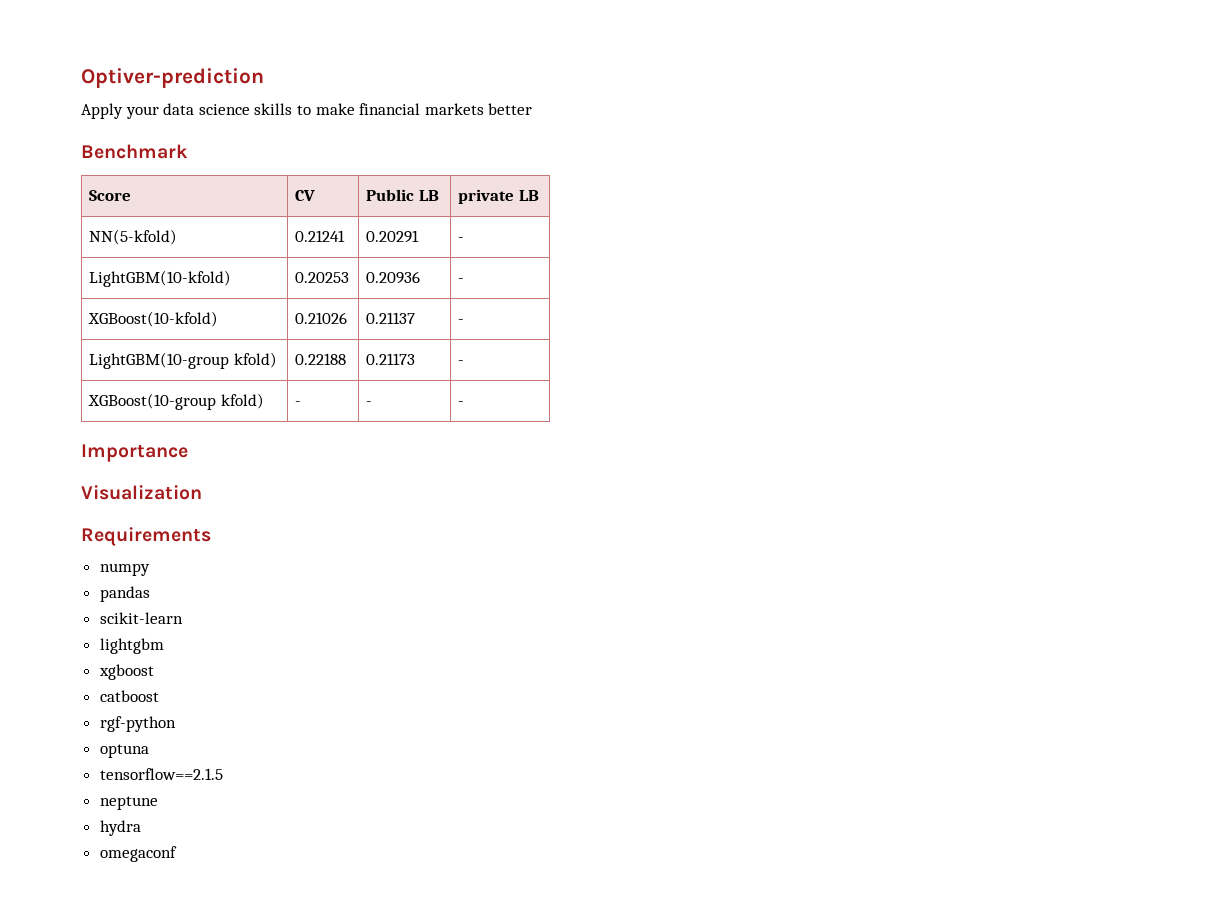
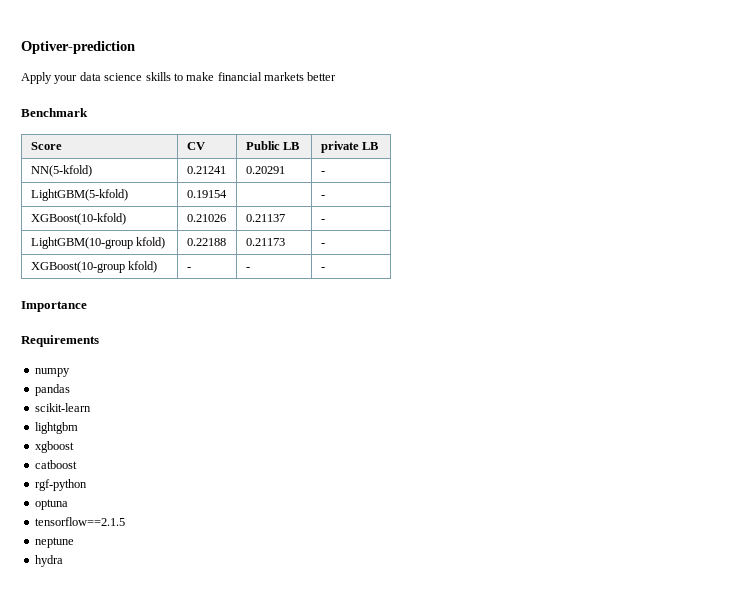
[89,270,232,287] [295,272,350,283] [366,271,421,284] LightGBM(10-kfold) | 0.20253 | 0.20936 -> [30,189,128,201] [186,190,227,198] LightGBM(5-kfold) | 0.19154 |
[81,485,202,500] // Visualization -> (87, 306) none
[99,846,177,862] // omegaconf -> (63, 561) none

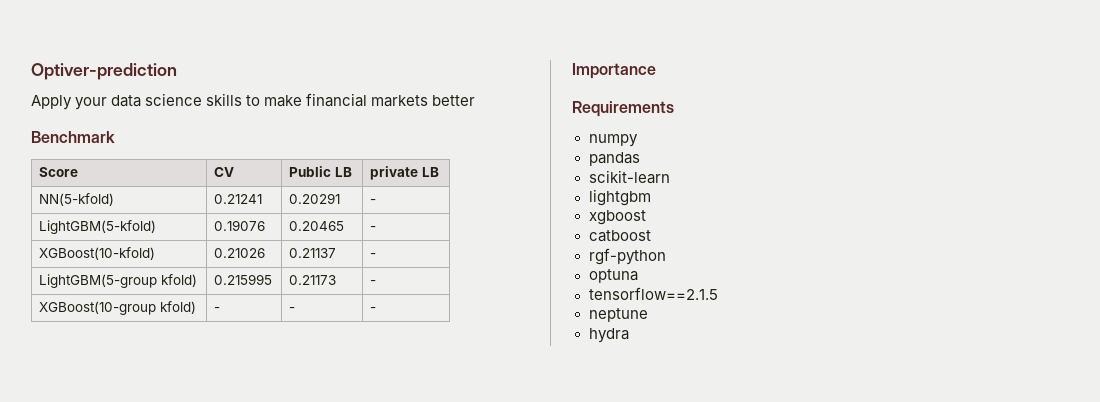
[186,190,227,198] 0.19154 | -> [214,220,266,231] [289,221,345,231] 0.19076 | 0.20465
[30,237,166,249] [186,238,226,246] LightGBM(10-group kfold) | 0.22188 -> [39,274,198,288] [214,274,273,285] LightGBM(5-group kfold) | 0.215995

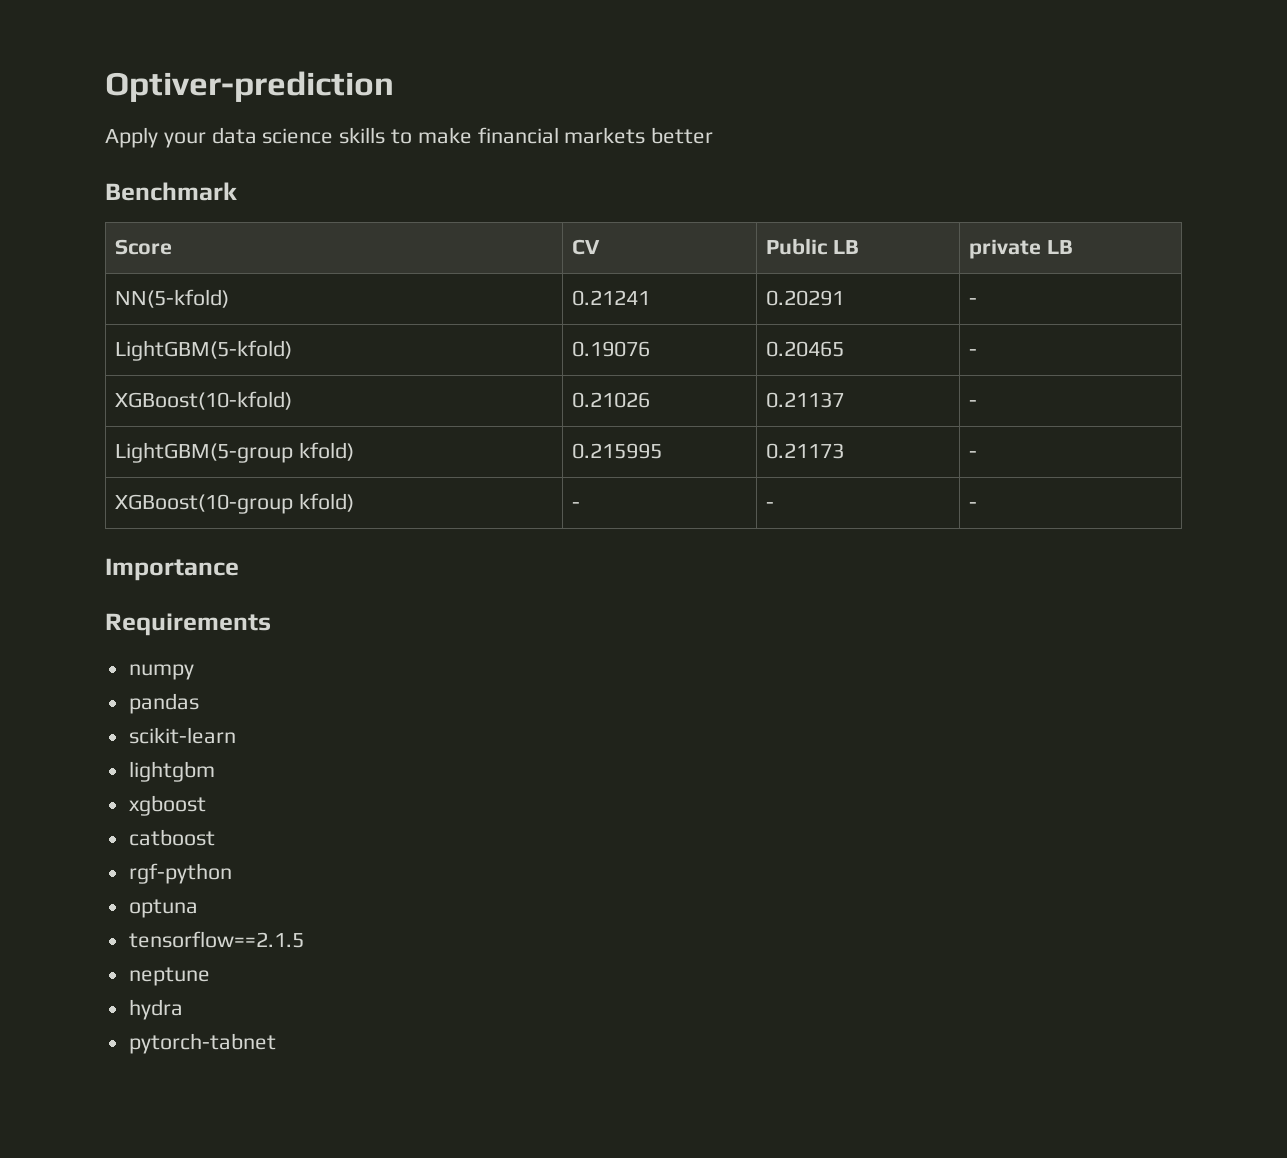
(629, 335) none -> [128,1033,276,1054] // pytorch-tabnet

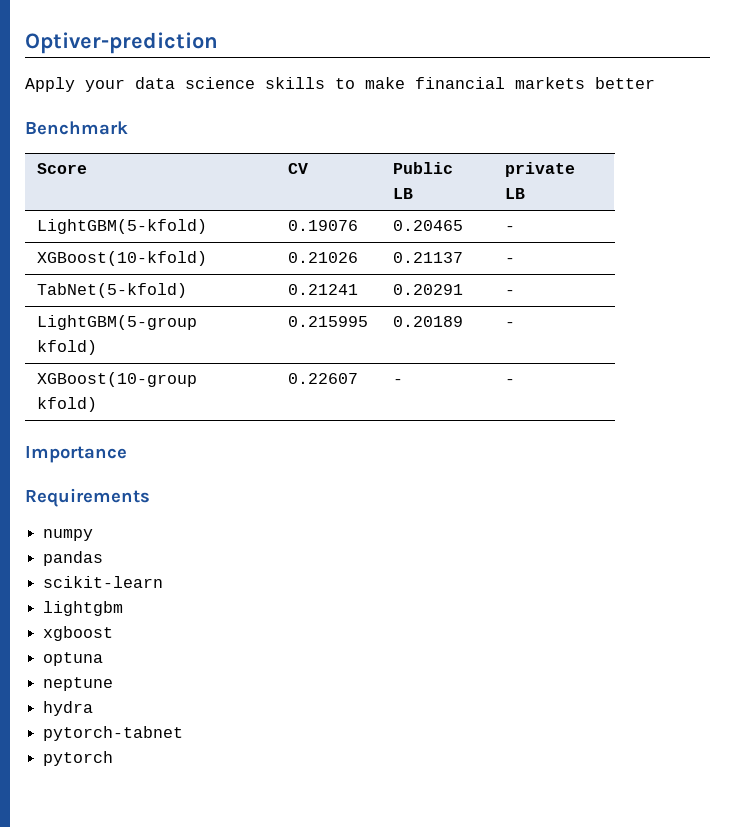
[115,289,230,308] [572,290,651,306] [766,290,845,306] [969,298,978,305] // NN(5-kfold) | 0.21241 | 0.20291 | - -> (526, 193) none
(978, 403) none -> [37,283,188,298] [288,284,359,295] [393,284,464,295] [505,290,516,295] // TabNet(5-kfold) | 0.21241 | 0.20291 | -
[766,443,845,459] 0.21173 -> [393,316,464,327] 0.20189
[572,502,581,509] - -> [288,373,359,384] 0.22607
[128,829,215,846] [128,863,232,884] // catboost // rgf-python -> (114, 633) none
[128,931,304,948] // tensorflow==2.1.5 -> (104, 659) none
(276, 1043) none -> [43,751,114,766] // pytorch

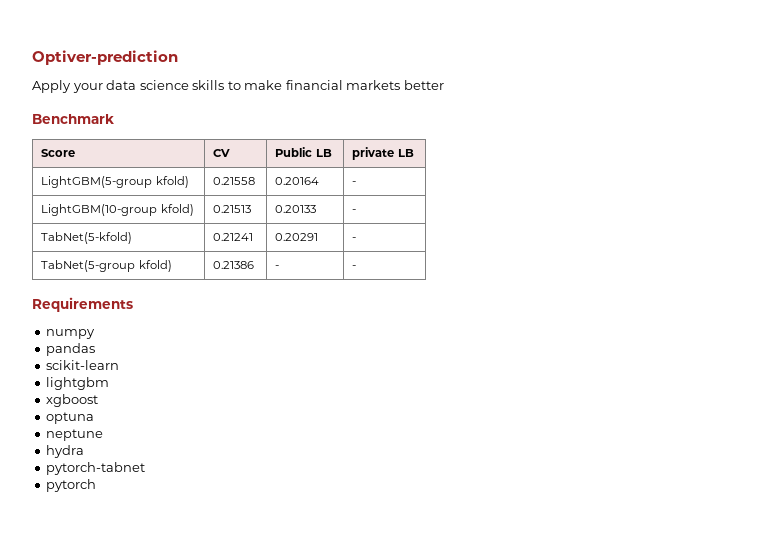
[37,219,208,234] [288,220,359,231] [393,220,464,231] [505,226,516,231] [37,251,208,266] [288,252,359,263] [393,252,464,263] LightGBM(5-kfold) | 0.19076 | 0.20465 | - // XGBoost(10-kfold) | 0.21026 | 0.21137 -> [41,176,189,188] [213,177,256,185] [275,177,320,185] [352,181,357,185] [41,204,194,216] [213,205,252,213] [275,205,317,213] LightGBM(5-group kfold) | 0.21558 | 0.20164 | - // LightGBM(10-group kfold) | 0.21513 | 0.20133
[37,315,198,330] [37,340,98,355] [288,316,369,327] [393,316,464,327] [505,322,516,327] [37,372,198,387] [37,397,98,412] [288,373,359,384] LightGBM(5-group kfold) | 0.215995 | 0.20189 | - // XGBoost(10-group kfold) | 0.22607 -> [41,260,172,272] [213,261,255,269] TabNet(5-group kfold) | 0.21386
[25,446,127,463] // Importance -> (357, 267) none

